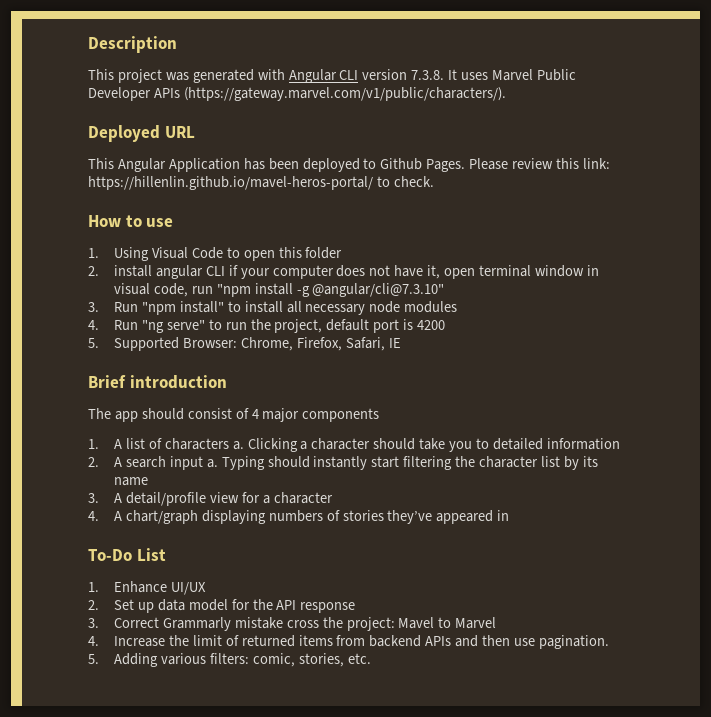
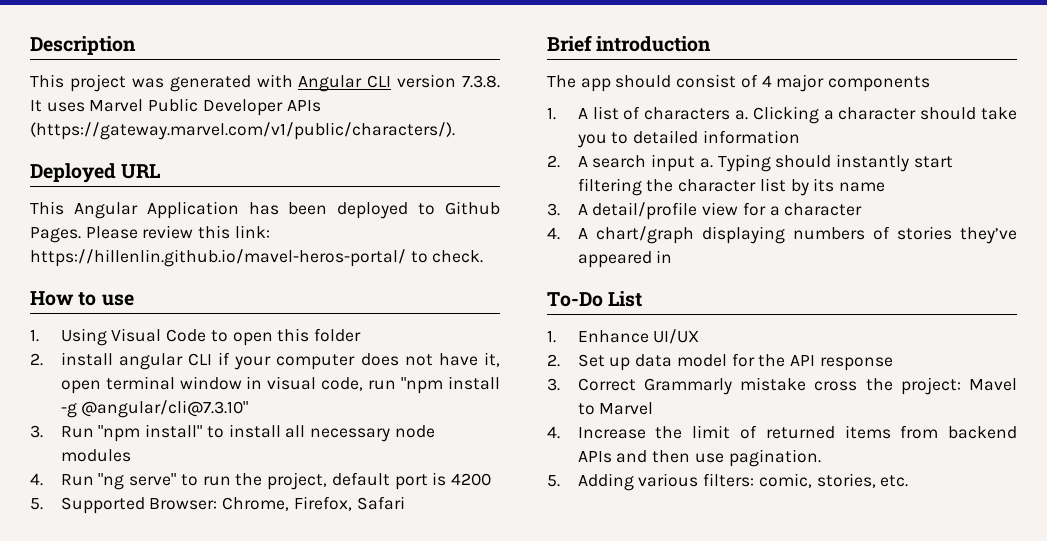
[345,337,401,351] Safari, IE -> [356,496,405,510] Safari

